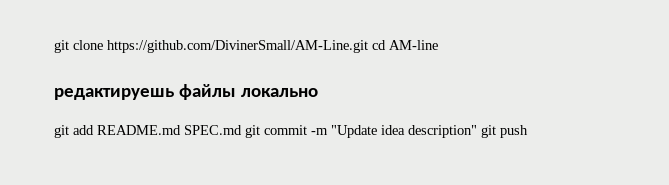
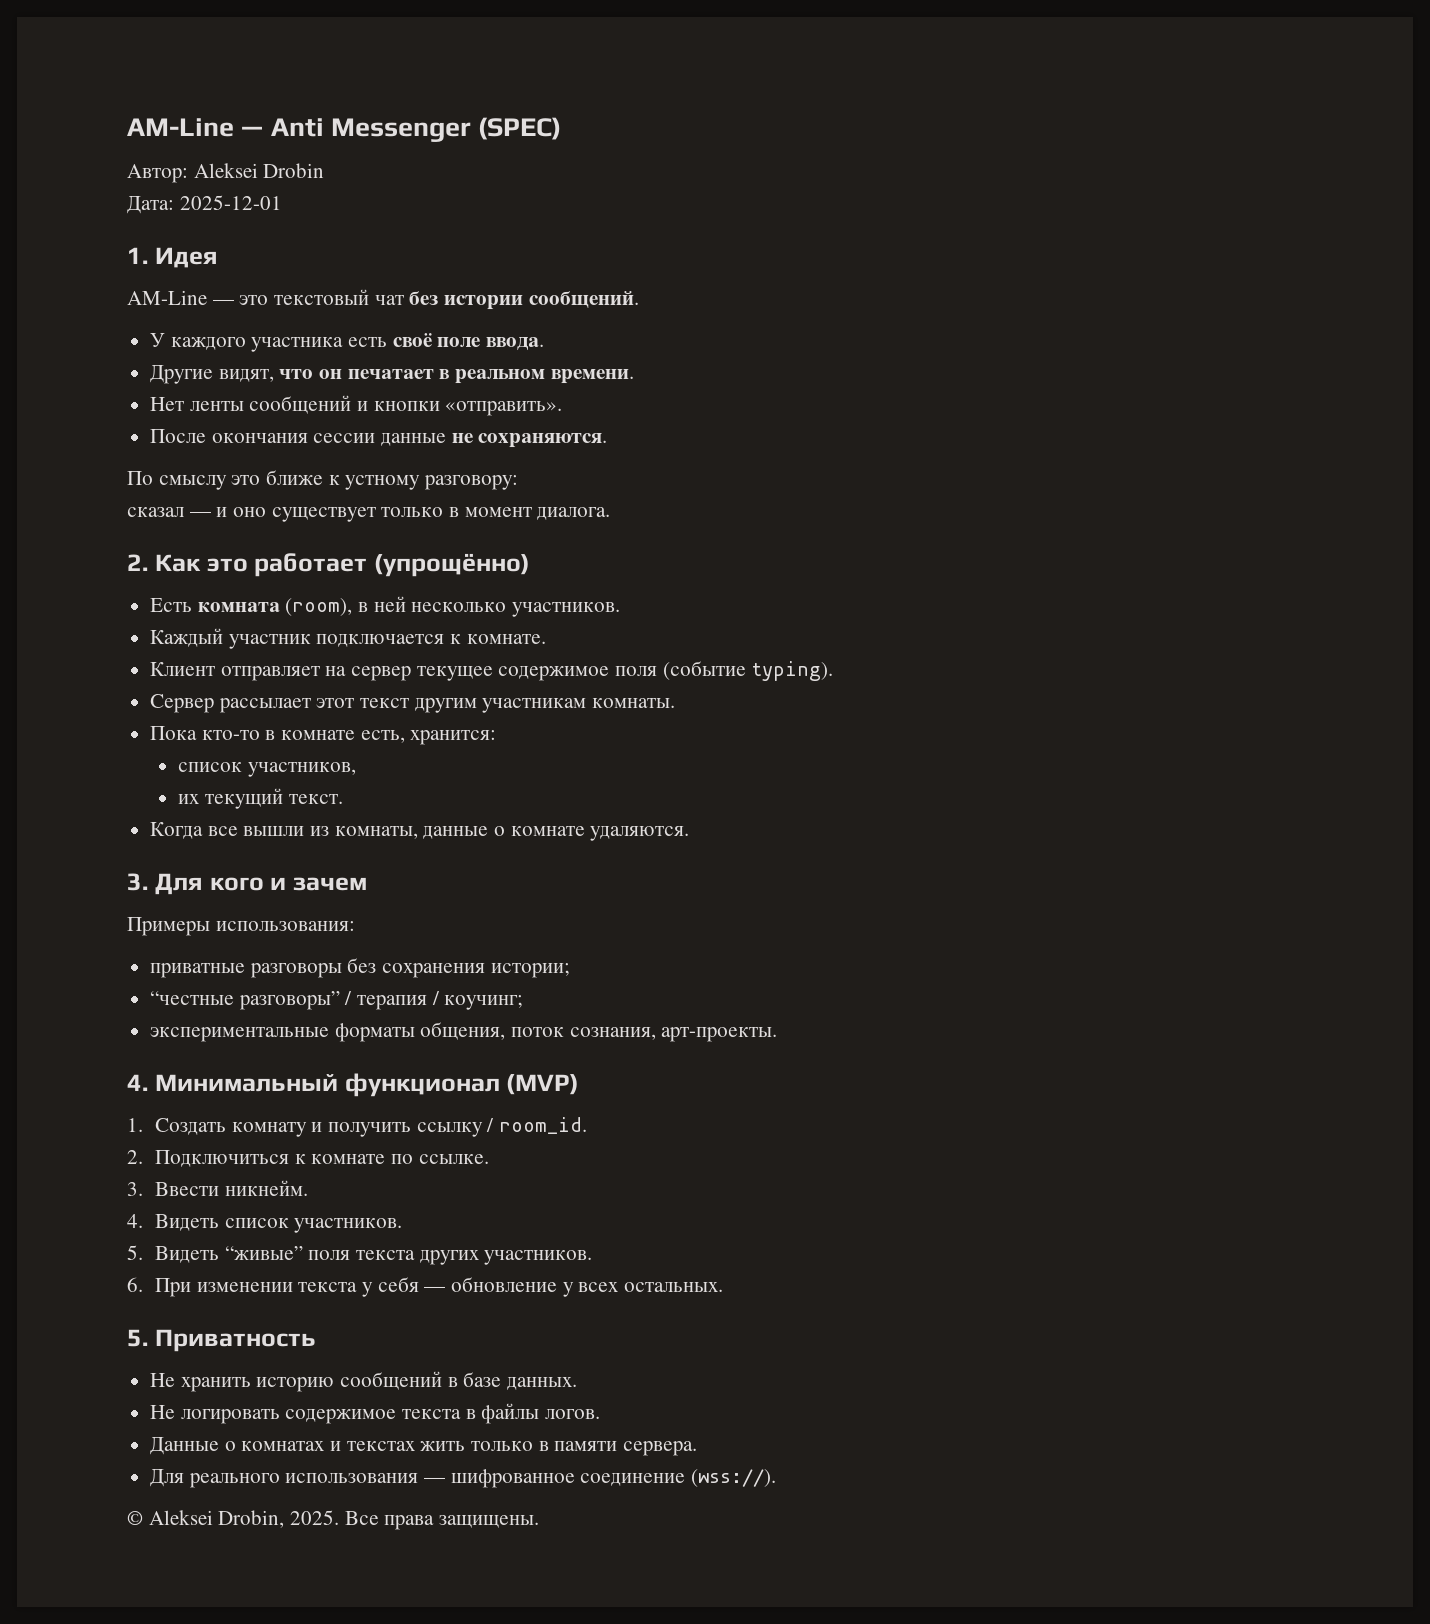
[54,40,438,53] [54,84,318,100] [54,125,528,138] git clone https://github.com/DivinerSmall/AM-Line.git cd AM-line // редактируешь файлы локально // git add README.md SPEC.md git commit -m "Update idea description" git push -> [127,117,562,142] [127,163,325,183] [127,195,282,214] [127,247,218,268] [127,289,639,310] [150,333,545,352] [150,365,634,384] [150,395,563,416] [150,429,608,448] [127,470,519,490] [127,507,611,522] [127,553,530,577] [150,596,621,617] [150,628,546,649] [150,661,834,681] [150,694,676,713] [150,726,497,745] [178,762,356,777] [178,788,343,809] [150,822,690,841] [127,873,367,895] [127,917,355,936] [150,958,570,978] [150,991,524,1010] [150,1022,778,1042] [127,1073,580,1097] [127,1117,588,1137] [127,1150,489,1167] [127,1180,308,1196] [127,1214,403,1233] [127,1245,593,1265] [127,1277,724,1297] [127,1329,316,1352] [150,1371,578,1392] [150,1403,601,1424] [150,1437,698,1456] [150,1469,777,1488] [127,1510,540,1530] AM-Line — Anti Messenger (SPEC) // Автор: Aleksei Drobin // Дата: 2025-12-01 // 1. Идея // AM-Line — это текстовый чат без истории сообщений. // У каждого участника есть своё поле ввода. // Другие видят, что он печатает в реальном времени. // Нет ленты сообщений и кнопки «отправить». // После окончания сессии данные не сохраняются. // По смыслу это ближе к устному разговору: // сказал — и оно существует только в момент диалога. // 2. Как это работает (упрощённо) // Есть комната (room), в ней несколько участников. // Каждый участник подключается к комнате. // Клиент отправляет на сервер текущее содержимое поля (событие typing). // Сервер рассылает этот текст другим участникам комнаты. // Пока кто-то в комнате есть, хранится: // список участников, // их текущий текст. // Когда все вышли из комнаты, данные о комнате удаляются. // 3. Для кого и зачем // Примеры использования: // приватные разговоры без сохранения истории; // “честные разговоры” / терапия / коучинг; // экспериментальные форматы общения, поток сознания, арт-проекты. // 4. Минимальный функционал (MVP) // 1. Создать комнату и получить ссылку / room_id. // 2. Подключиться к комнате по ссылке. // 3. Ввести никнейм. // 4. Видеть список участников. // 5. Видеть “живые” поля текста других участников. // 6. При изменении текста у себя — обновление у всех остальных. // 5. Приватность // Не хранить историю сообщений в базе данных. // Не логировать содержимое текста в файлы логов. // Данные о комнатах и текстах жить только в памяти сервера. // Для реального использования — шифрованное соединение (wss://). // © Aleksei Drobin, 2025. Все права защищены.

